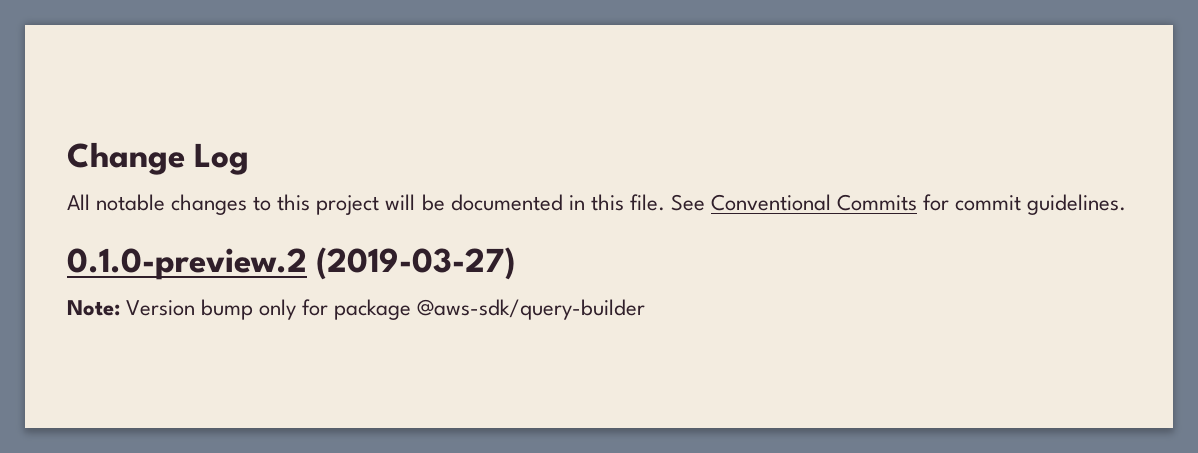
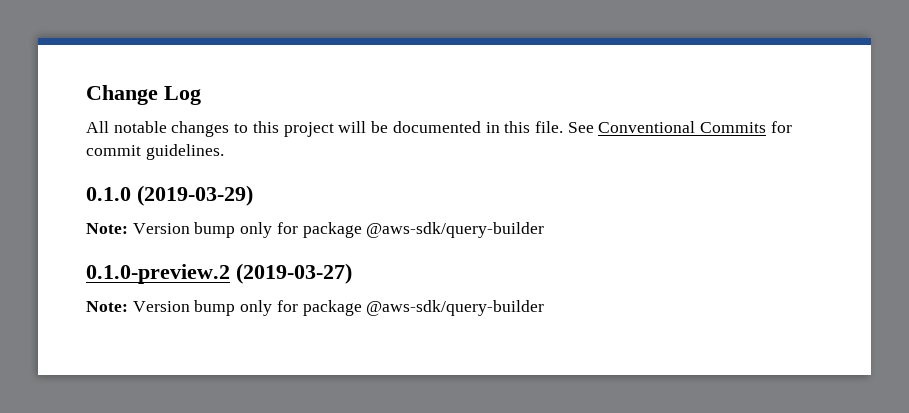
(1127, 204) none -> [86,185,253,206] [86,222,545,238] // 0.1.0 (2019-03-29) // Note: Version bump only for package @aws-sdk/query-builder

